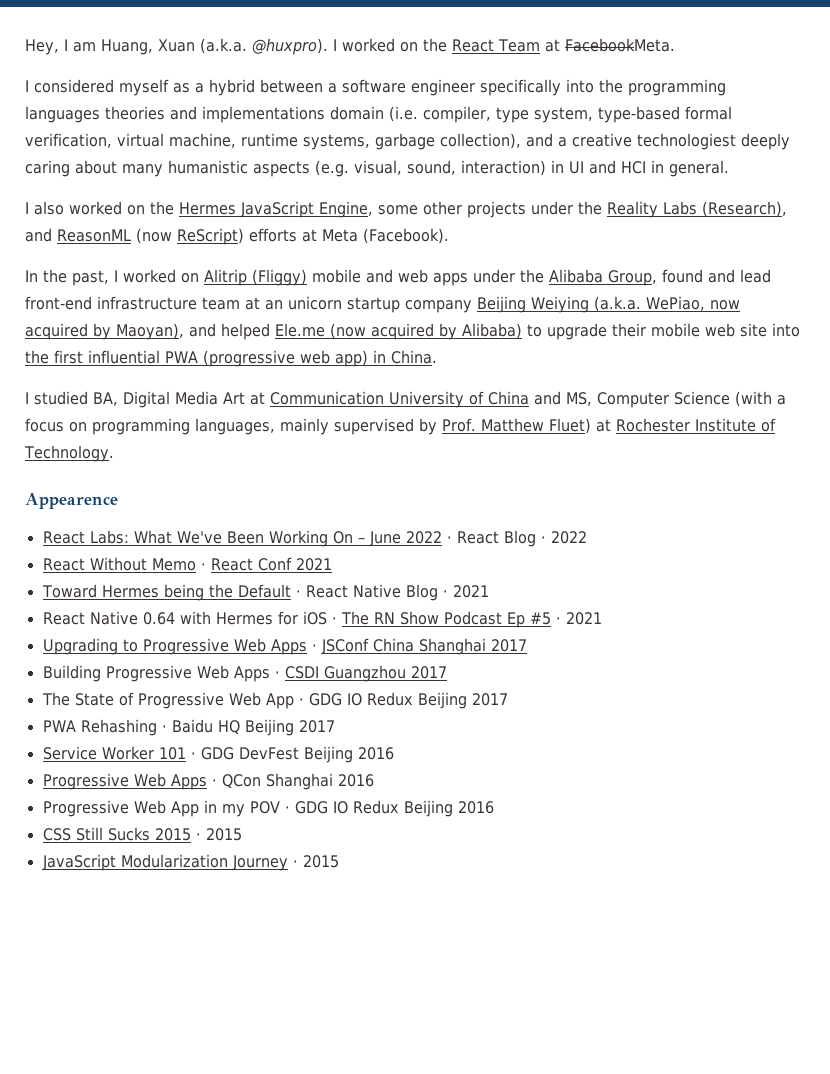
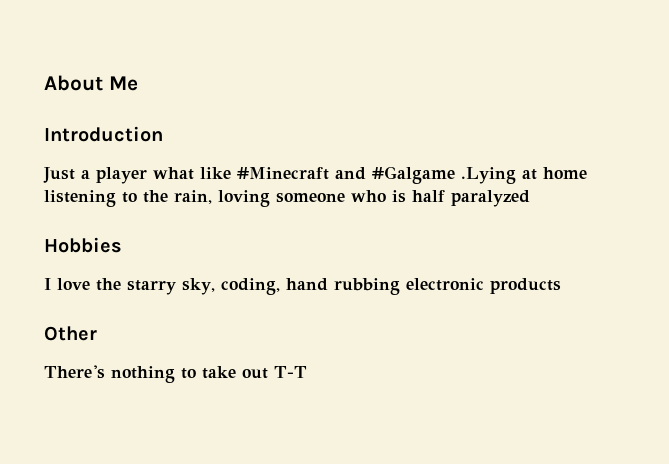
[25,38,675,55] [25,79,726,96] [25,106,732,123] [25,133,790,150] [25,160,729,177] [25,201,787,218] [25,228,449,245] [25,269,771,286] [25,296,740,313] [25,323,800,340] [25,350,437,367] [25,391,786,408] [25,418,776,435] [24,445,114,462] [25,493,118,509] [42,530,587,547] [42,557,332,571] [41,584,489,601] [42,611,602,628] [42,638,527,655] [42,665,447,682] [41,692,508,709] [42,719,335,736] [42,746,394,763] [42,773,374,790] [42,800,494,817] [42,827,242,841] [41,854,339,871] Hey, I am Huang, Xuan (a.k.a. @huxpro). I worked on the React Team at FacebookMeta. // I considered myself as a hybrid between a software engineer specifically into the programming languages theories and implementations domain (i.e. compiler, type system, type-based formal verification, virtual machine, runtime systems, garbage collection), and a creative technologiest deeply caring about many humanistic aspects (e.g. visual, sound, interaction) in UI and HCI in general. // I also worked on the Hermes JavaScript Engine, some other projects under the Reality Labs (Research), and ReasonML (now ReScript) efforts at Meta (Facebook). // In the past, I worked on Alitrip (Fliggy) mobile and web apps under the Alibaba Group, found and lead front-end infrastructure team at an unicorn startup company Beijing Weiying (a.k.a. WePiao, now acquired by Maoyan), and helped Ele.me (now acquired by Alibaba) to upgrade their mobile web site into the first influential PWA (progressive web app) in China. // I studied BA, Digital Media Art at Communication University of China and MS, Computer Science (with a focus on programming languages, mainly supervised by Prof. Matthew Fluet) at Rochester Institute of Technology. // Appearence // React Labs: What We've Been Working On – June 2022 · React Blog · 2022 // React Without Memo · React Conf 2021 // Toward Hermes being the Default · React Native Blog · 2021 // React Native 0.64 with Hermes for iOS · The RN Show Podcast Ep #5 · 2021 // Upgrading to Progressive Web Apps · JSConf China Shanghai 2017 // Building Progressive Web Apps · CSDI Guangzhou 2017 // The State of Progressive Web App · GDG IO Redux Beijing 2017 // PWA Rehashing · Baidu HQ Beijing 2017 // Service Worker 101 · GDG DevFest Beijing 2016 // Progressive Web Apps · QCon Shanghai 2016 // Progressive Web App in my POV · GDG IO Redux Beijing 2016 // CSS Still Sucks 2015 · 2015 // JavaScript Modularization Journey · 2015 -> [44,75,138,91] [44,126,163,142] [43,166,587,184] [44,190,530,207] [44,237,122,253] [44,278,561,295] [44,326,97,341] [44,365,307,383] About Me // Introduction // Just a player what like #Minecraft and #Galgame .Lying at home listening to the rain, loving someone who is half paralyzed // Hobbies // I love the starry sky, coding, hand rubbing electronic products // Other // There's nothing to take out T-T

